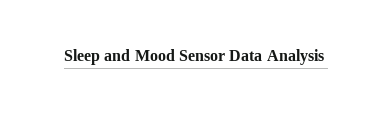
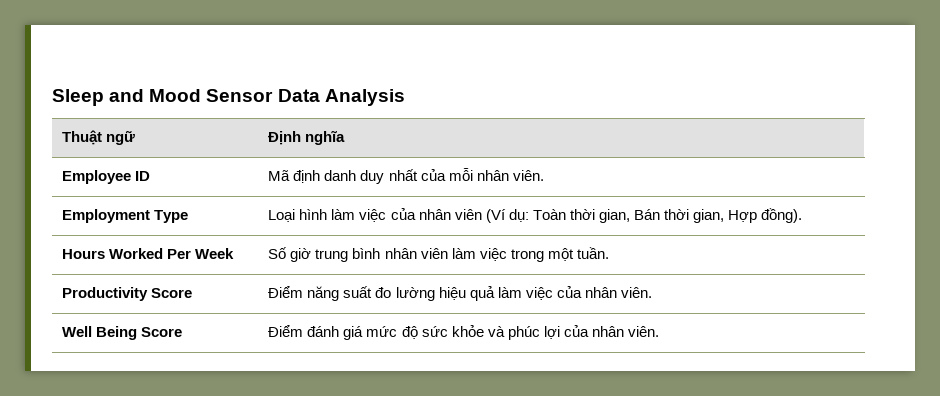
(324, 57) none -> [62,130,136,145] [268,130,346,145] [62,170,151,184] [268,168,544,184] [62,209,189,223] [268,208,803,223] [62,248,235,259] [268,247,609,262] [62,287,193,301] [268,286,652,301] [62,326,183,340] [268,325,659,340] // Thuật ngữ | Định nghĩa // Employee ID | Mã định danh duy nhất của mỗi nhân viên. // Employment Type | Loại hình làm việc của nhân viên (Ví dụ: Toàn thời gian, Bán thời gian, Hợp đồng). // Hours Worked Per Week | Số giờ trung bình nhân viên làm việc trong một tuần. // Productivity Score | Điểm năng suất đo lường hiệu quả làm việc của nhân viên. // Well Being Score | Điểm đánh giá mức độ sức khỏe và phúc lợi của nhân viên.

